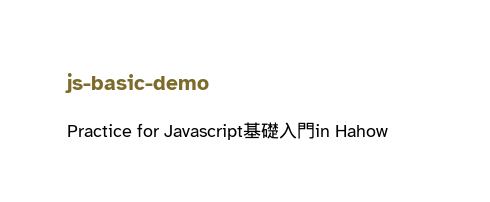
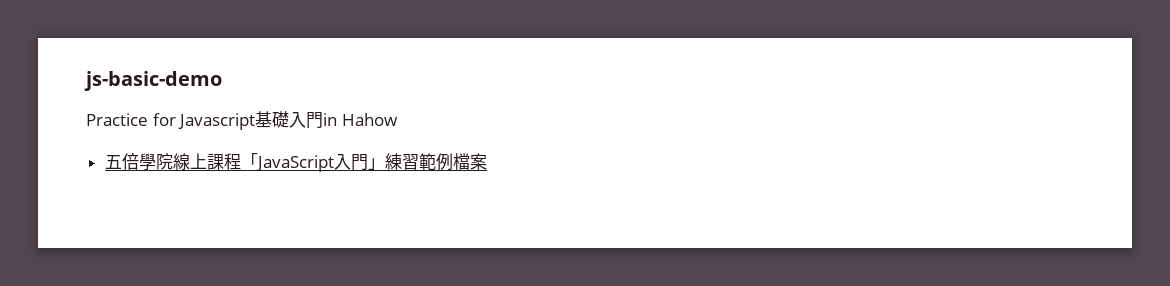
(388, 131) none -> [104,153,487,172] // 五倍學院線上課程「JavaScript入門」練習範例檔案

